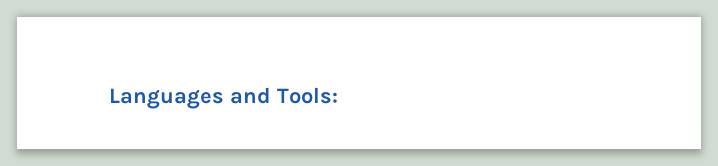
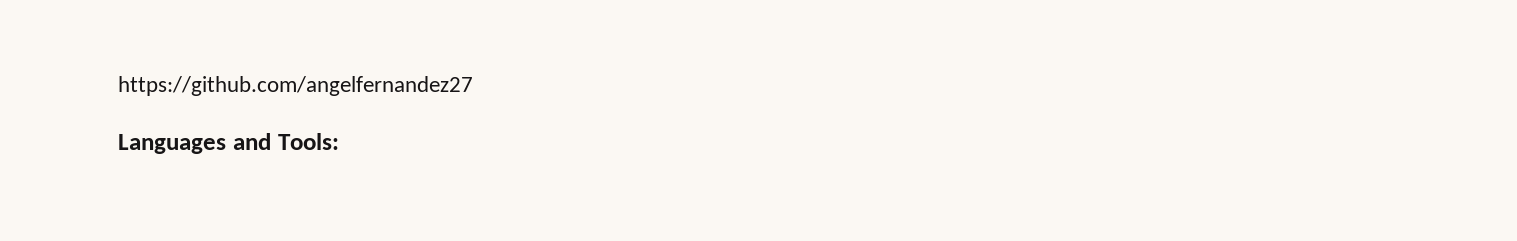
(109, 98) none -> [118,76,473,96] https://github.com/angelfernandez27 //

